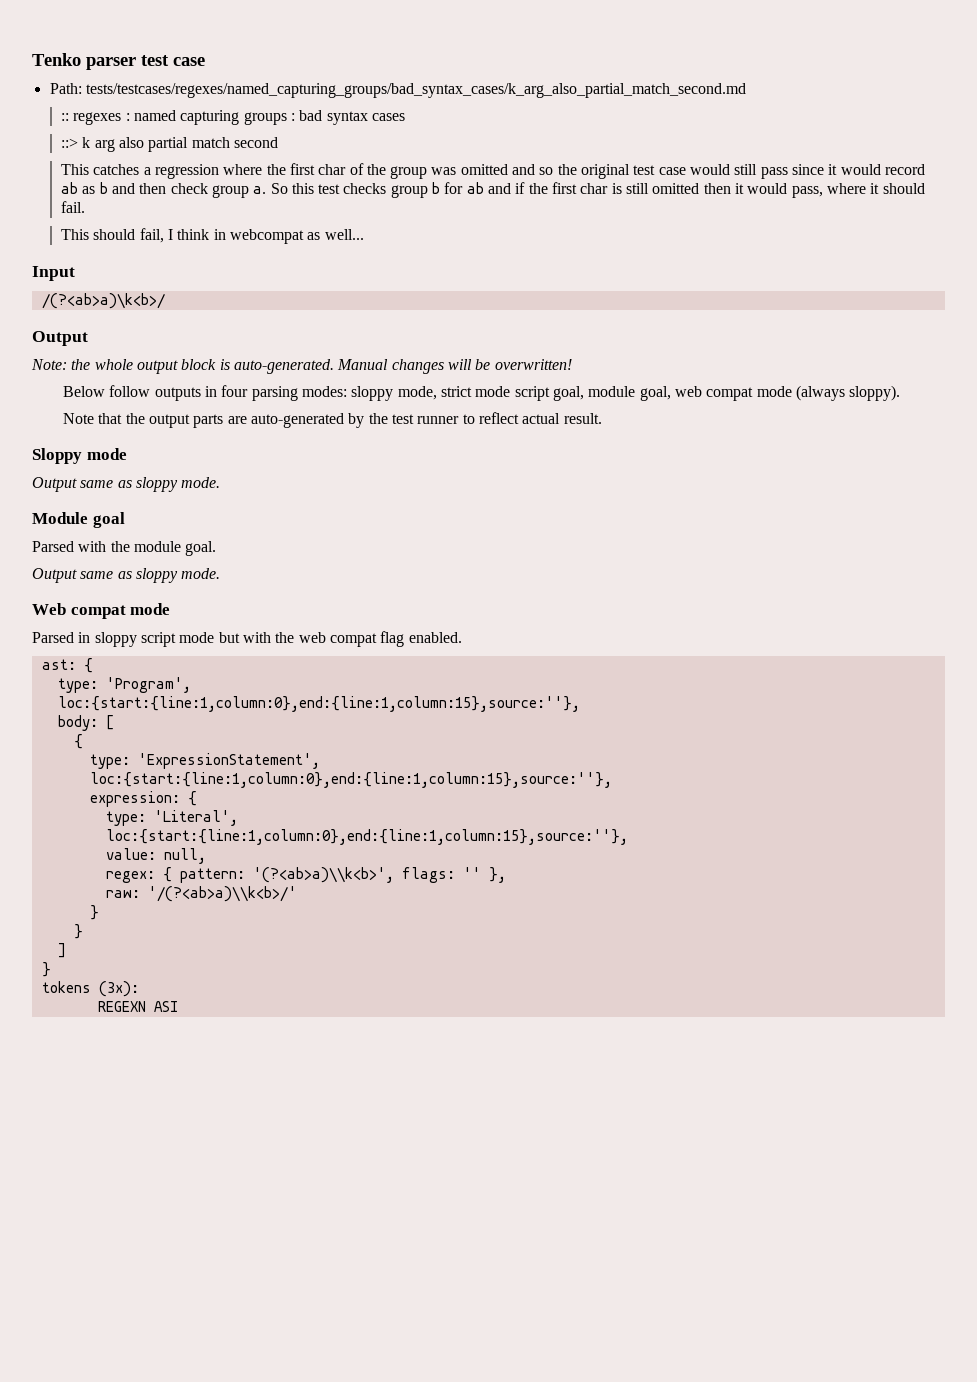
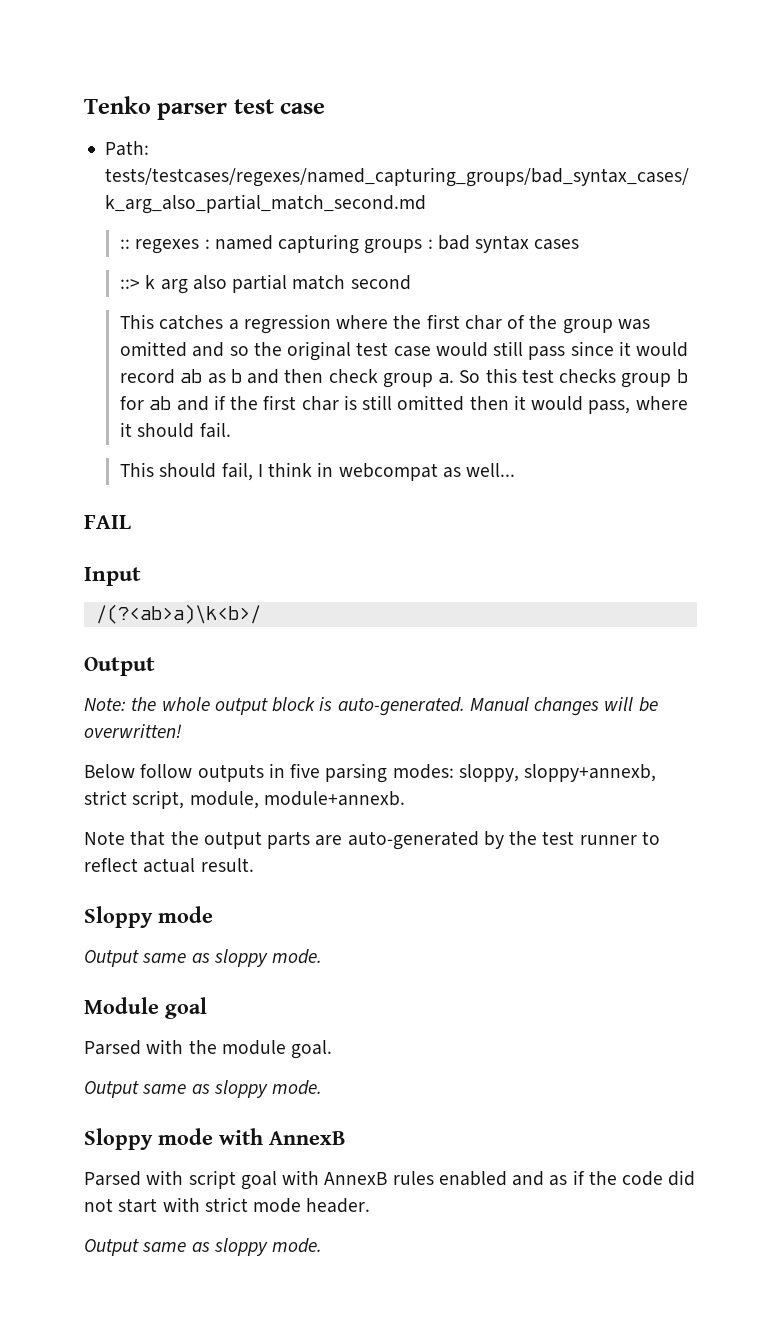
(364, 234) none -> [84,515,131,529] // FAIL
[221,385,249,397] four -> [290,763,321,778] five
[351,385,901,401] sloppy mode, strict mode script goal, module goal, web compat mode (always sloppy). -> [458,764,657,782] [84,790,405,809] sloppy, sloppy+annexb, strict script, module, module+annexb.
[32,603,171,619] [32,631,462,647] [41,658,93,673] [57,677,191,693] [57,696,580,712] [57,715,114,731] [73,734,83,749] [89,753,320,769] [89,772,612,788] [89,791,197,807] [105,810,238,826] [105,829,628,845] [105,848,206,864] [105,867,506,883] [105,886,297,902] [89,905,99,920] [73,924,83,939] [57,943,66,958] [41,962,51,977] [41,981,139,997] [97,1001,178,1012] Web compat mode // Parsed in sloppy script mode but with the web compat flag enabled. // ast: { // type: 'Program', // loc:{start:{line:1,column:0},end:{line:1,column:15},source:''}, // body: [ // { // type: 'ExpressionStatement', // loc:{start:{line:1,column:0},end:{line:1,column:15},source:''}, // expression: { // type: 'Literal', // loc:{start:{line:1,column:0},end:{line:1,column:15},source:''}, // value: null, // regex: { pattern: '(?<ab>a)\\k<b>', flags: '' }, // raw: '/(?<ab>a)\\k<b>/' // } // } // ] // } // tokens (3x): // REGEXN ASI -> [84,1128,346,1150] [84,1170,696,1190] [84,1197,371,1213] [84,1238,323,1256] Sloppy mode with AnnexB // Parsed with script goal with AnnexB rules enabled and as if the code did not start with strict mode header. // Output same as sloppy mode.

